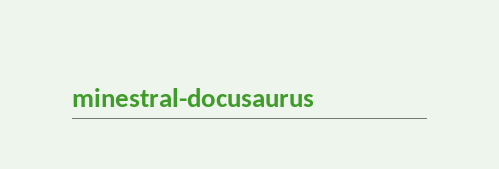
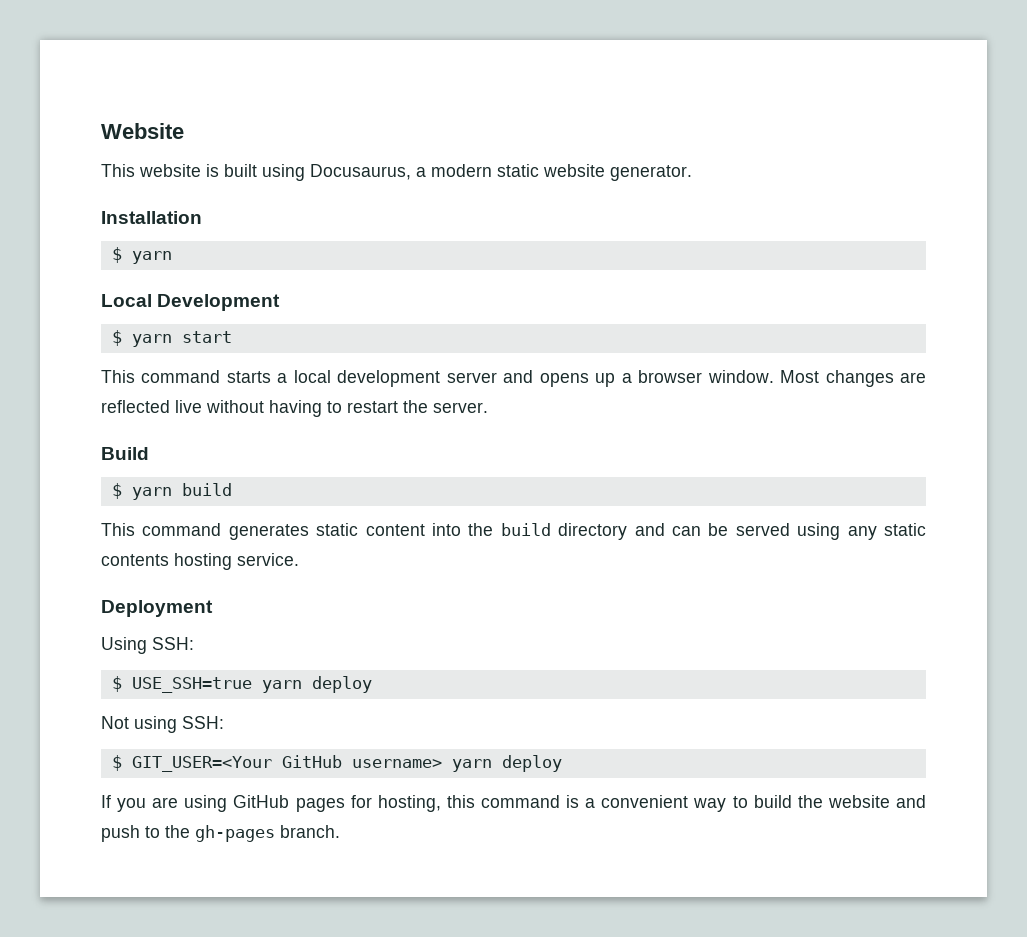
[72,88,314,107] minestral-docusaurus -> [101,123,184,139] [101,164,692,181] [101,211,202,224] [111,247,172,264] [101,294,281,311] [111,330,232,347] [101,370,927,387] [101,400,488,417] [101,447,149,460] [111,483,232,500] [101,523,926,540] [101,553,299,570] [101,600,213,617] [101,637,194,654] [111,676,372,693] [101,716,224,733] [111,755,562,772] [101,795,926,812] [101,825,340,842] Website // This website is built using Docusaurus, a modern static website generator. // Installation // $ yarn // Local Development // $ yarn start // This command starts a local development server and opens up a browser window. Most changes are reflected live without having to restart the server. // Build // $ yarn build // This command generates static content into the build directory and can be served using any static contents hosting service. // Deployment // Using SSH: // $ USE_SSH=true yarn deploy // Not using SSH: // $ GIT_USER=<Your GitHub username> yarn deploy // If you are using GitHub pages for hosting, this command is a convenient way to build the website and push to the gh-pages branch.

